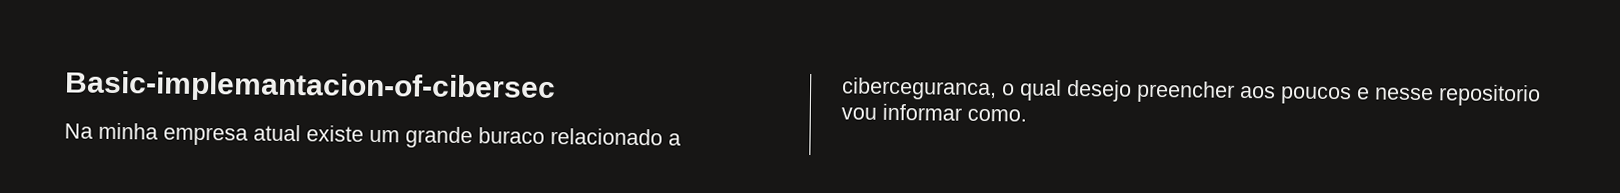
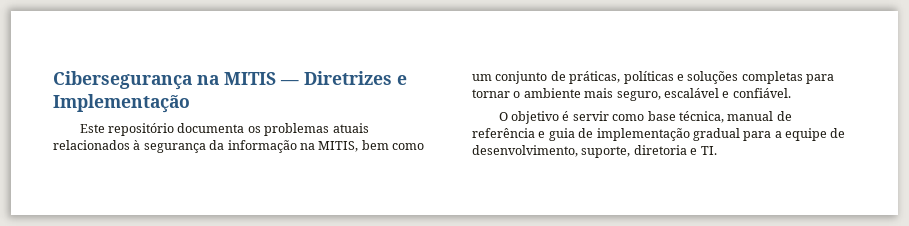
[64,70,556,105] [64,122,681,149] [841,77,1541,107] [841,103,1027,122] Basic-implemantacion-of-cibersec // Na minha empresa atual existe um grande buraco relacionado a ciberceguranca, o qual desejo preencher aos poucos e nesse repositorio vou informar como. -> [53,71,407,90] [53,94,190,113] [79,123,369,136] [53,140,424,153] [472,71,834,84] [472,88,791,101] [498,111,792,124] [472,128,846,141] [472,145,717,158] Cibersegurança na MITIS — Diretrizes e Implementação // Este repositório documenta os problemas atuais relacionados à segurança da informação na MITIS, bem como um conjunto de práticas, políticas e soluções completas para tornar o ambiente mais seguro, escalável e confiável. // O objetivo é servir como base técnica, manual de referência e guia de implementação gradual para a equipe de desenvolvimento, suporte, diretoria e TI.

